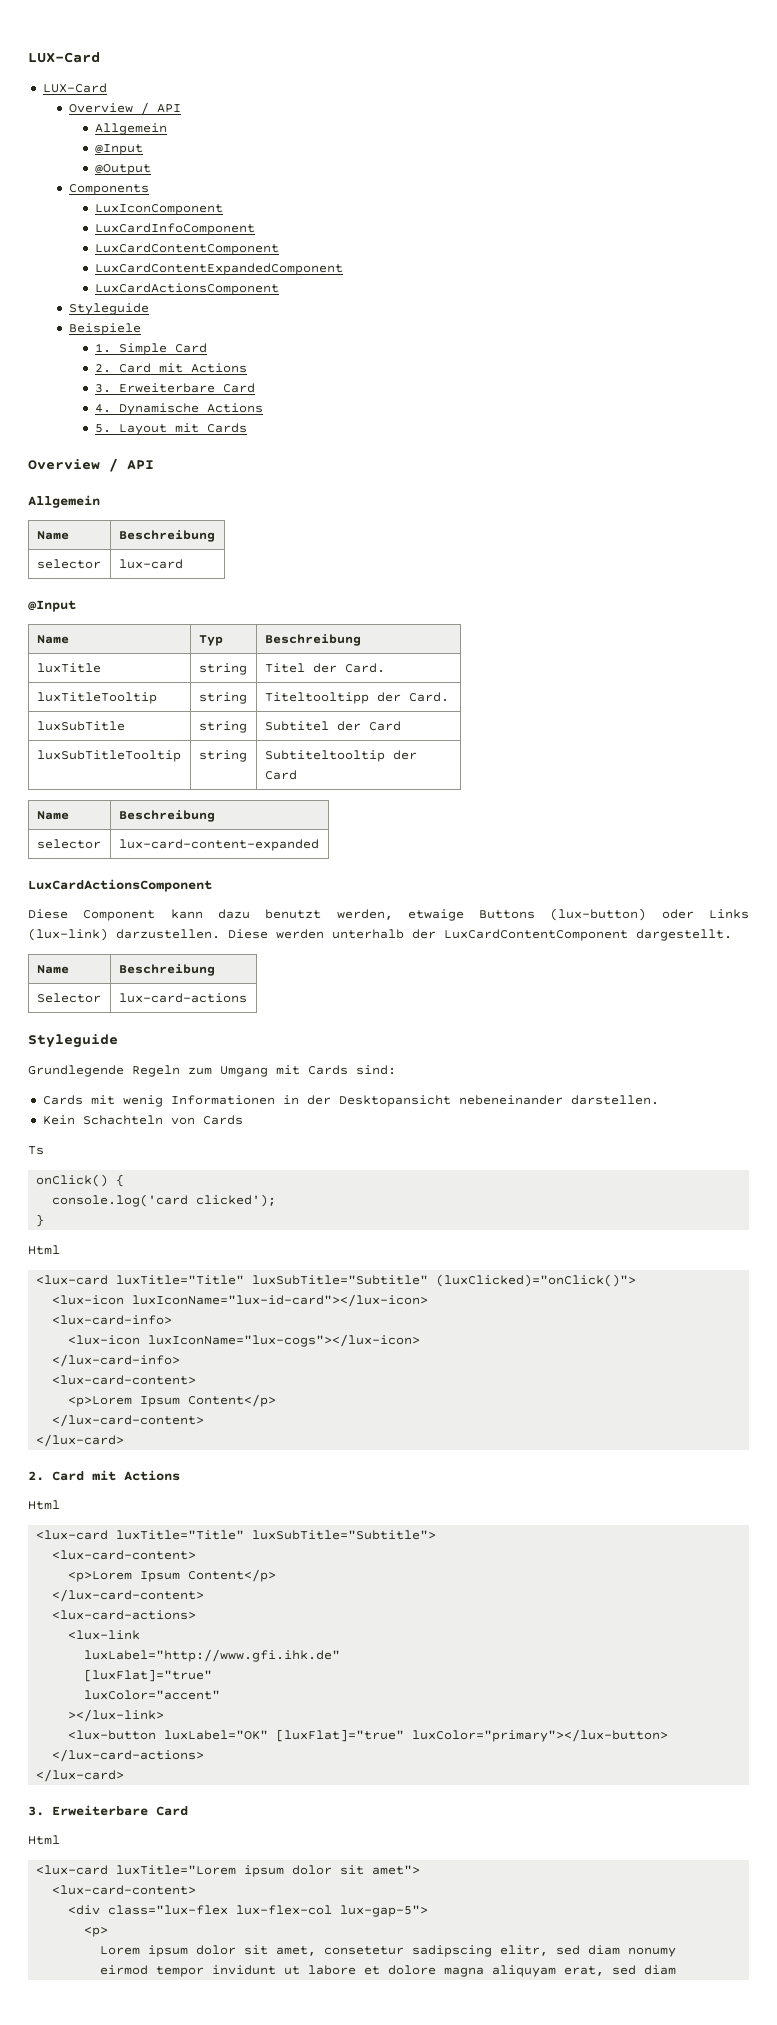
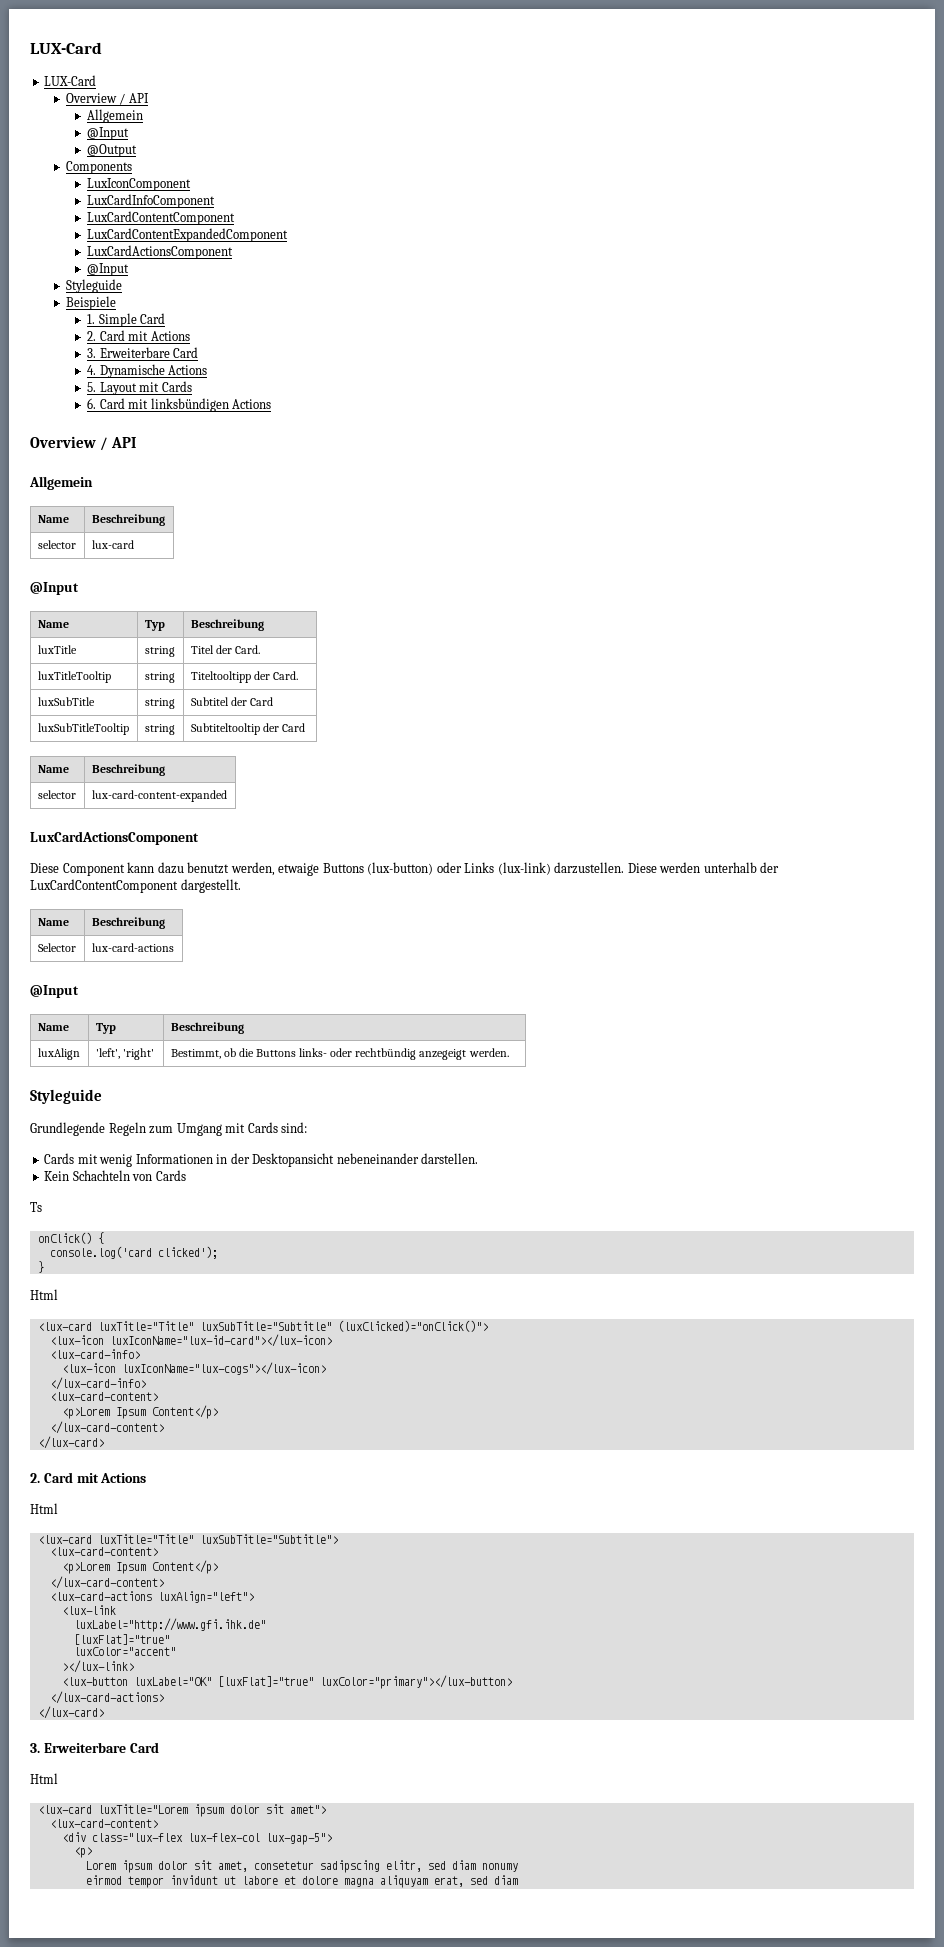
(279, 289) none -> [87,263,130,276] // @Input
(247, 428) none -> [87,398,272,412] // 6. Card mit linksbündigen Actions
(247, 998) none -> [30,985,79,998] [37,1023,69,1031] [95,1023,116,1034] [170,1022,244,1034] [37,1048,80,1060] [95,1048,154,1060] [170,1048,509,1060] // @Input // Name | Typ | Beschreibung // luxAlign | 'left', 'right' | Bestimmt, ob die Buttons links- oder rechtbündig anzegeigt werden.
[52,1610,197,1620] <lux-card-actions> -> [49,1591,254,1603] <lux-card-actions luxAlign="left">

